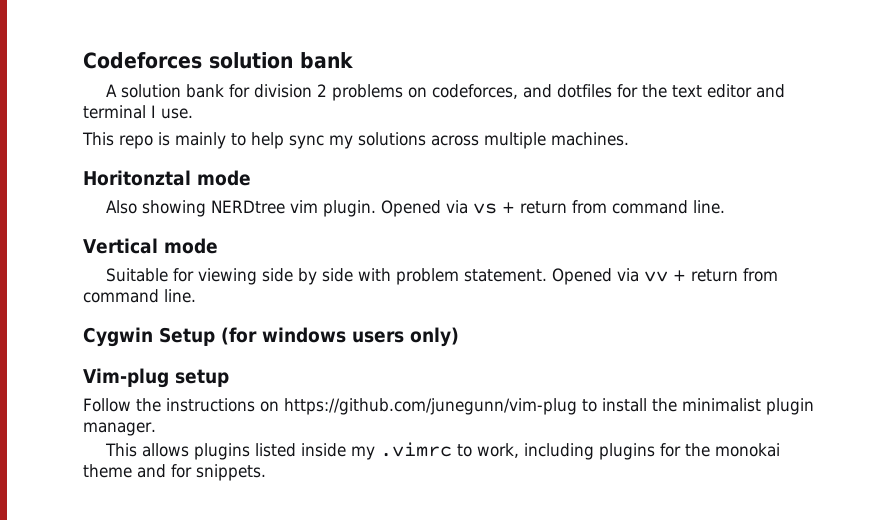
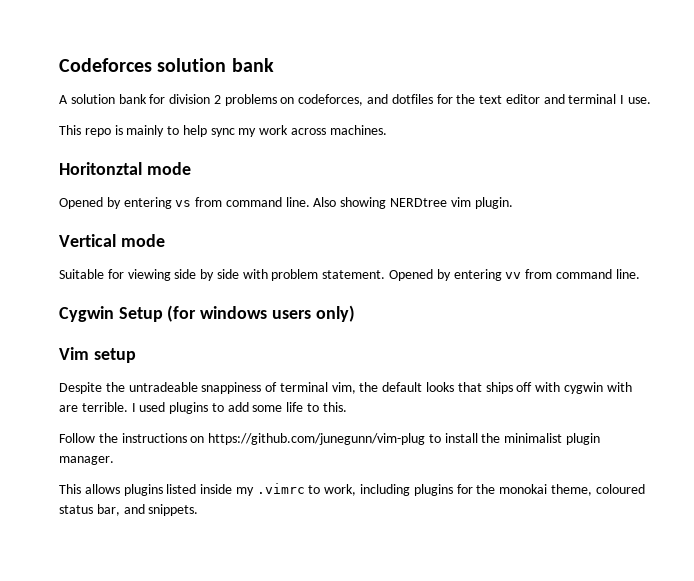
[358,132,546,149] solutions across multiple -> [259,125,327,135] work across
(251, 178) none -> [59,197,310,209] Opened by entering vs from command line.
[380,200,725,217] Opened via vs + return from command line. -> (513, 203) none
[616,268,738,282] via vv + return -> [436,269,522,281] by entering vv
[83,368,169,388] Vim-plug -> [59,347,89,360] Vim
(229, 378) none -> [59,382,632,394] [59,402,347,414] // Despite the untradeable snappiness of terminal vim, the default looks that ships off with cygwin with are terrible. I used plugins to add some life to this.
[83,464,192,478] theme and for -> [550,484,645,496] [59,504,145,516] theme, coloured status bar, and

